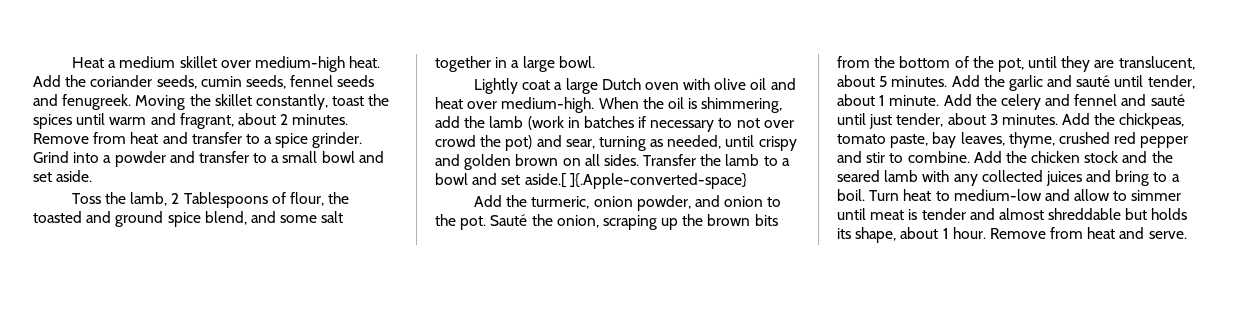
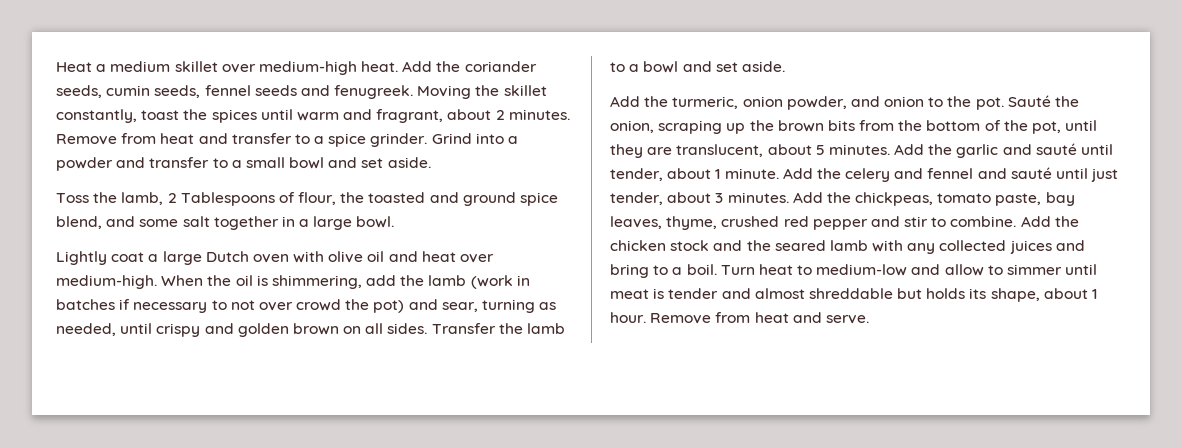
[524,173,747,189] aside.[ ]{.Apple-converted-space} -> [741,61,785,72] aside.

